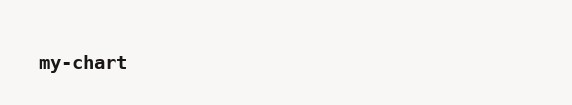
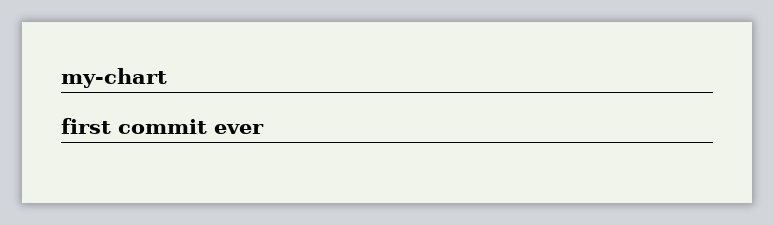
(127, 64) none -> [61,118,264,134] // first commit ever

